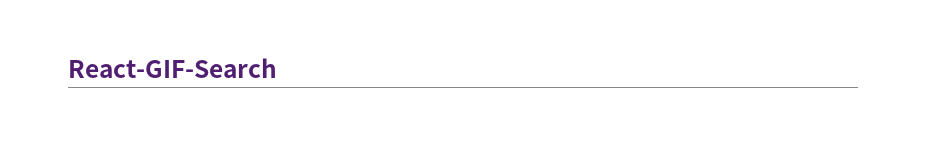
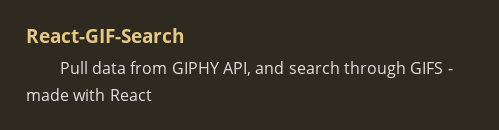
(277, 68) none -> [59,61,453,78] [26,88,152,101] // Pull data from GIPHY API, and search through GIFS - made with React

